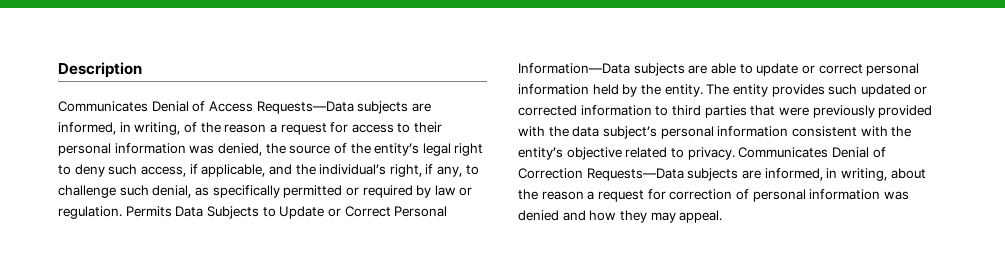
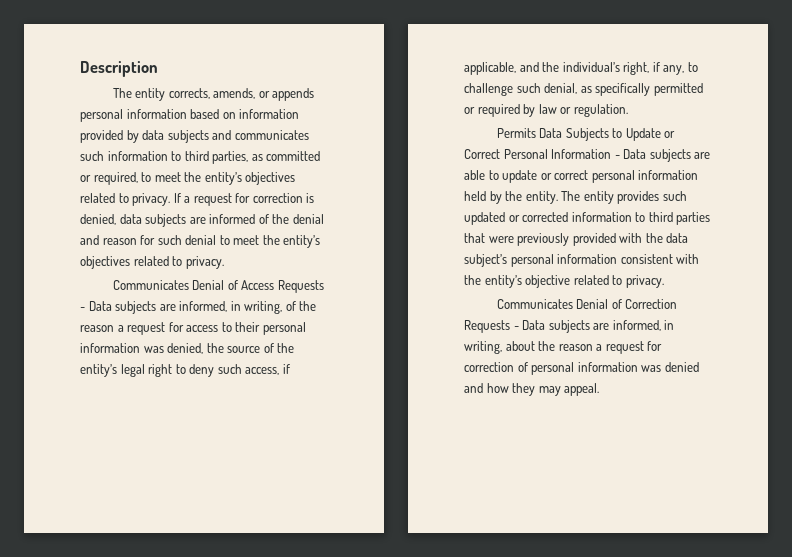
(142, 70) none -> [112,88,315,101] [80,109,300,122] [80,130,309,143] [80,151,321,164] [80,172,296,185] [80,193,315,206] [80,214,324,227] [80,235,321,248] [80,256,224,269] // The entity corrects, amends, or appends personal information based on information provided by data subjects and communicates such information to third parties, as committed or required, to meet the entity’s objectives related to privacy. If a request for correction is denied, data subjects are informed of the denial and reason for such denial to meet the entity’s objectives related to privacy.
[256,101,354,114] Requests—Data -> [277,280,324,293] [80,301,112,311] Requests - Data
(122, 212) none -> (628, 110) //
[518,63,630,74] Information—Data -> [551,149,647,159] Information - Data
(735, 153) none -> (664, 281) //
[586,168,684,181] Requests—Data -> [464,320,546,333] Requests - Data

